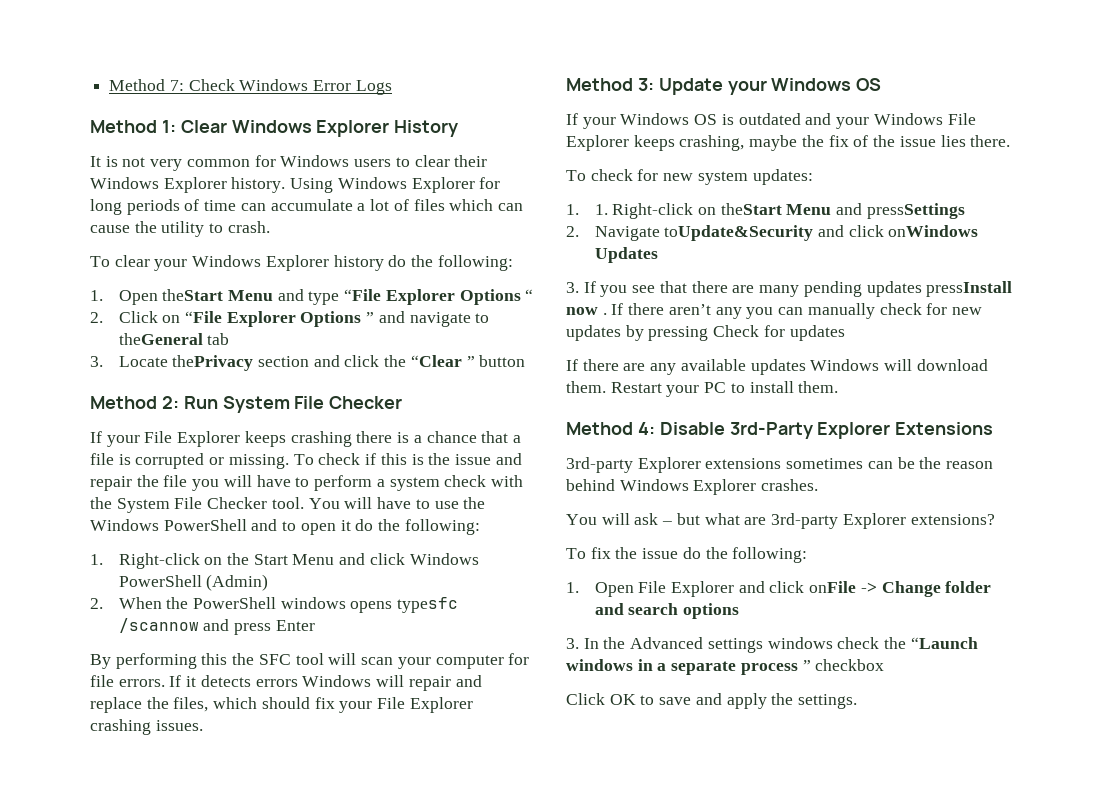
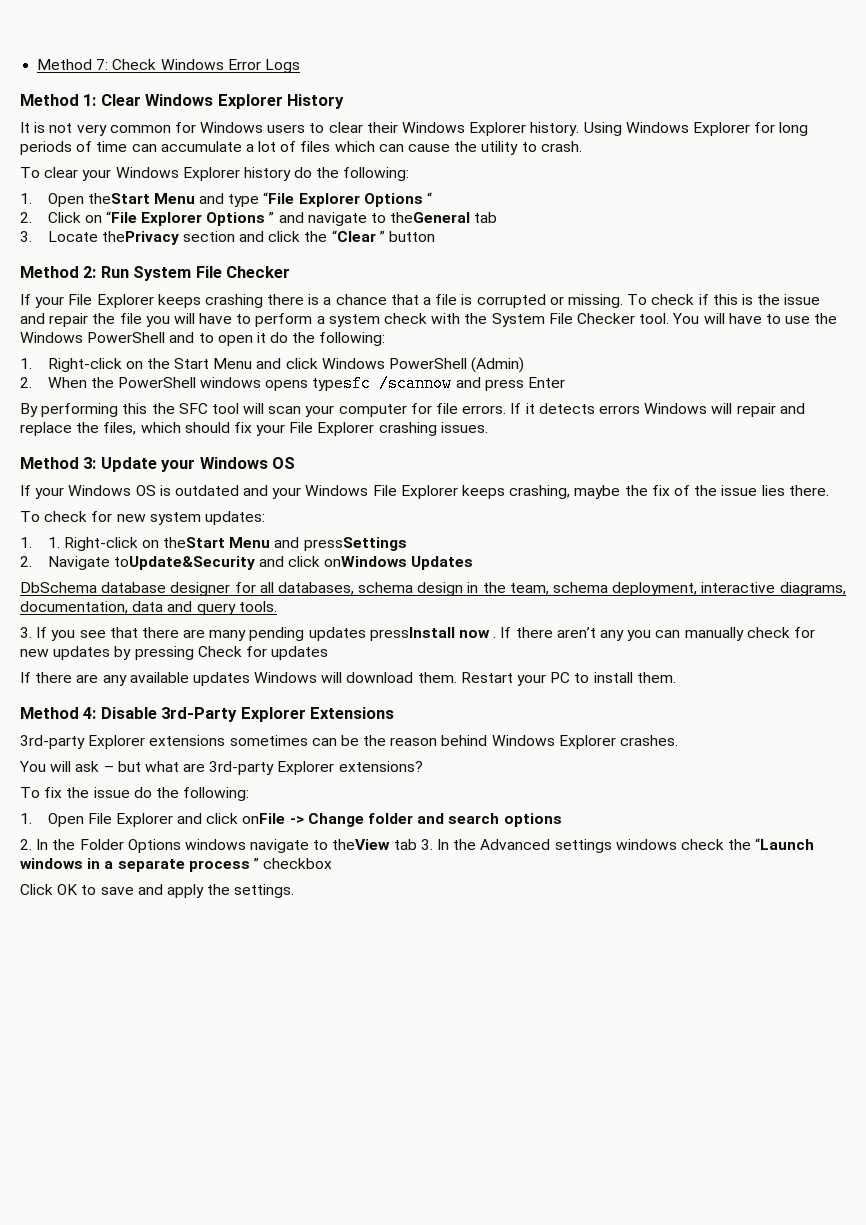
(658, 255) none -> [20,582,846,596] [20,601,277,615] // DbSchema database designer for all databases, schema design in the team, schema deployment, interactive diagrams, documentation, data and query tools.
(739, 611) none -> [20,839,417,853] 2. In the Folder Options windows navigate to theView tab

